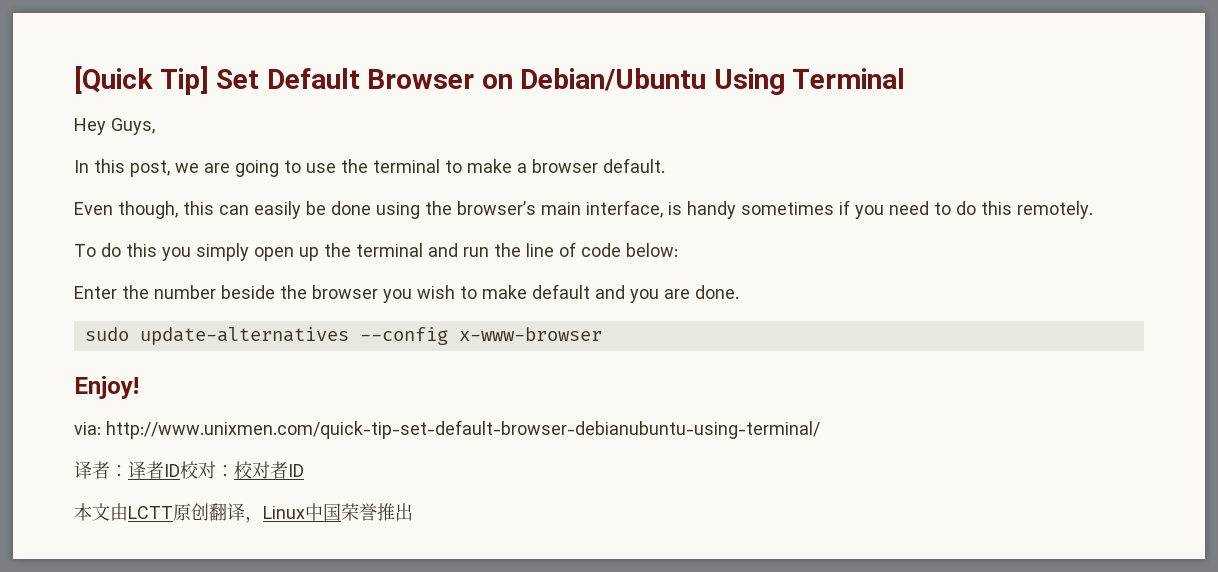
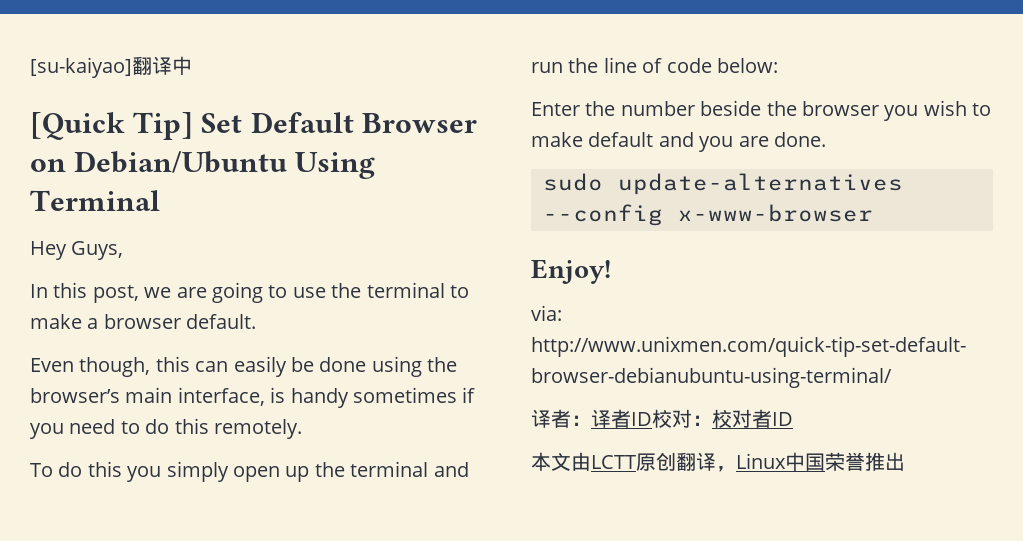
(74, 80) none -> [30,56,192,78] [su-kaiyao]翻译中 //

